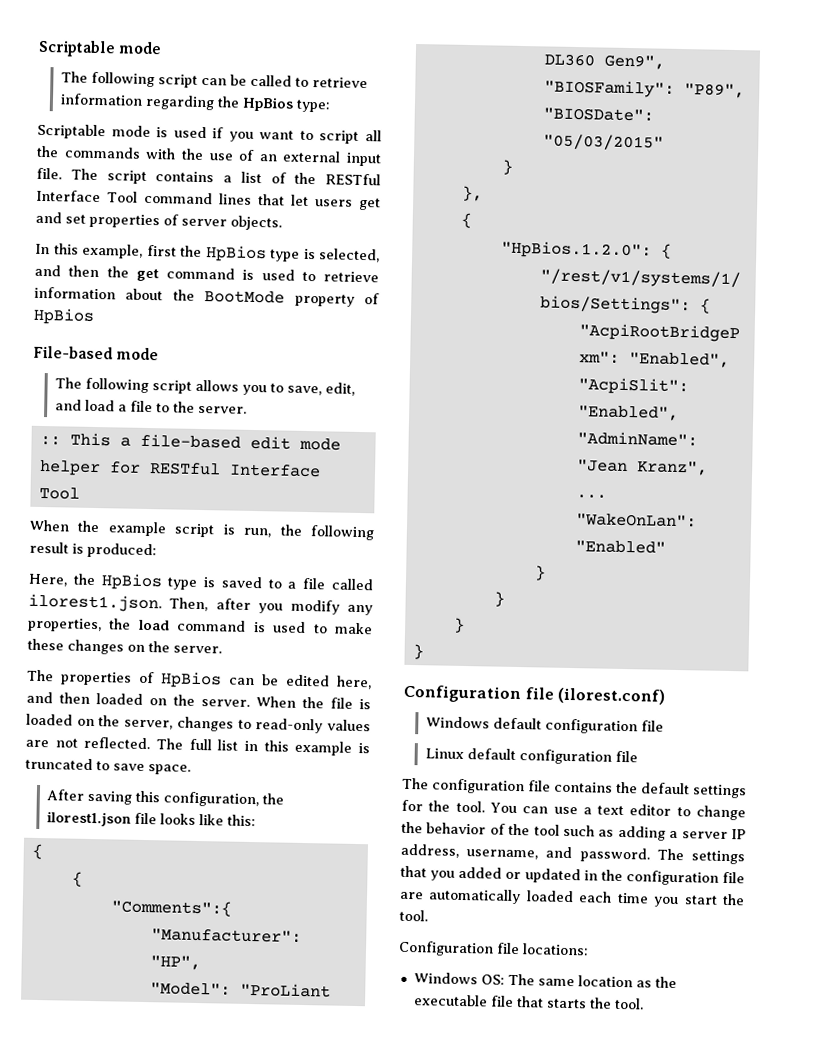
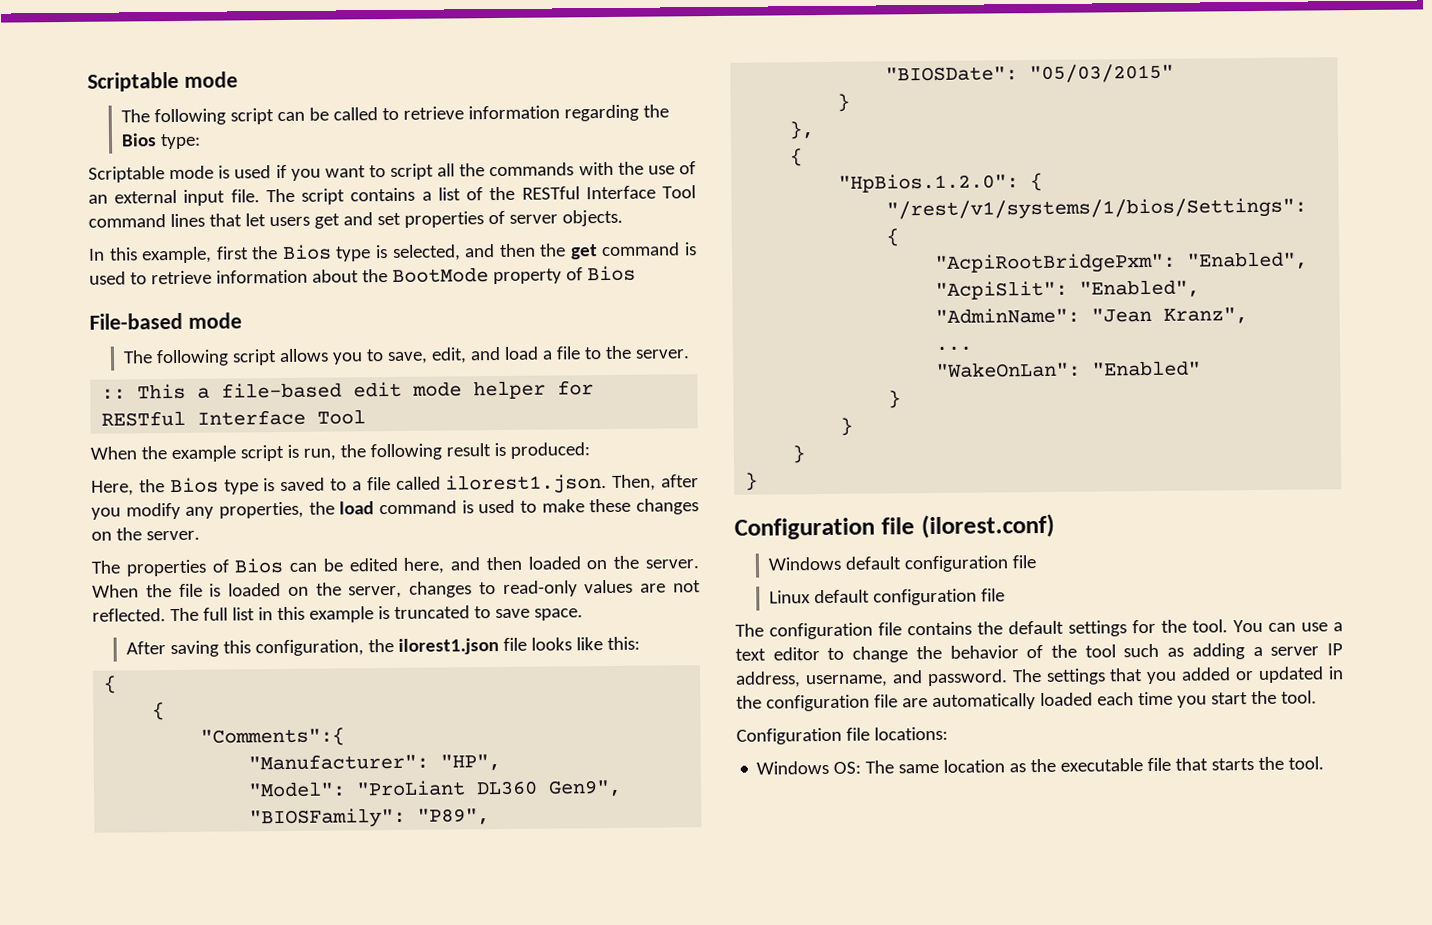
[241,96,294,112] HpBios -> [120,133,157,147] Bios
[204,245,267,263] HpBios -> [281,244,332,261] Bios
[33,307,95,325] HpBios -> [586,265,636,282] Bios
[100,573,163,591] HpBios -> [169,477,219,494] Bios
[160,671,222,689] HpBios -> [234,558,285,574] Bios

